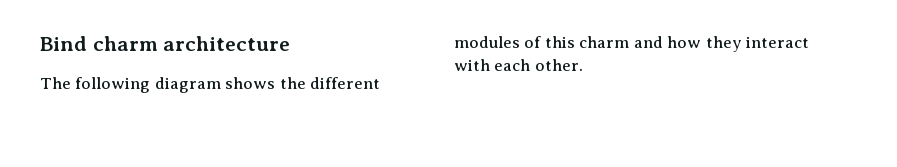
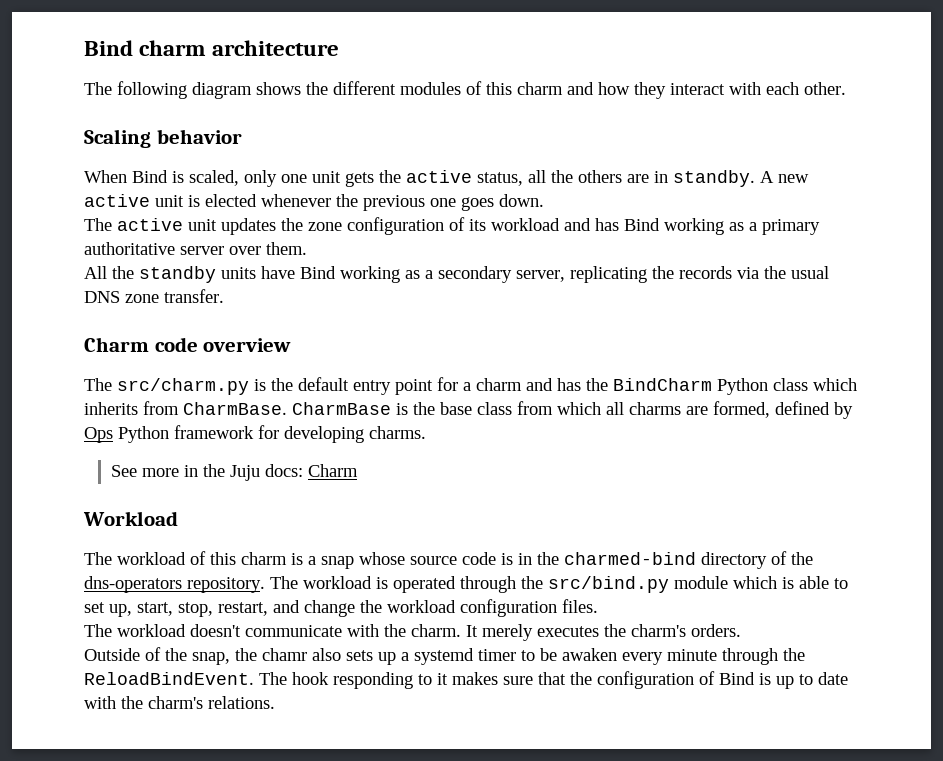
(583, 65) none -> [84,129,242,148] [84,170,809,187] [84,194,544,211] [84,217,820,235] [84,242,307,255] [84,266,829,283] [84,289,224,303] [84,337,292,352] [84,377,857,395] [84,401,853,419] [84,425,426,443] [111,464,359,481] [83,511,178,526] [84,551,813,569] [84,576,848,593] [84,599,598,617] [84,624,741,641] [84,647,805,665] [84,671,848,689] [84,696,275,709] // Scaling behavior // When Bind is scaled, only one unit gets the active status, all the others are in standby. A new active unit is elected whenever the previous one goes down. // The active unit updates the zone configuration of its workload and has Bind working as a primary authoritative server over them. // All the standby units have Bind working as a secondary server, replicating the records via the usual DNS zone transfer. // Charm code overview // The src/charm.py is the default entry point for a charm and has the BindCharm Python class which inherits from CharmBase. CharmBase is the base class from which all charms are formed, defined by Ops Python framework for developing charms. // See more in the Juju docs: Charm // Workload // The workload of this charm is a snap whose source code is in the charmed-bind directory of the dns-operators repository. The workload is operated through the src/bind.py module which is able to set up, start, stop, restart, and change the workload configuration files. // The workload doesn't communicate with the charm. It merely executes the charm's orders. // Outside of the snap, the chamr also sets up a systemd timer to be awaken every minute through the ReloadBindEvent. The hook responding to it makes sure that the configuration of Bind is up to date with the charm's relations.

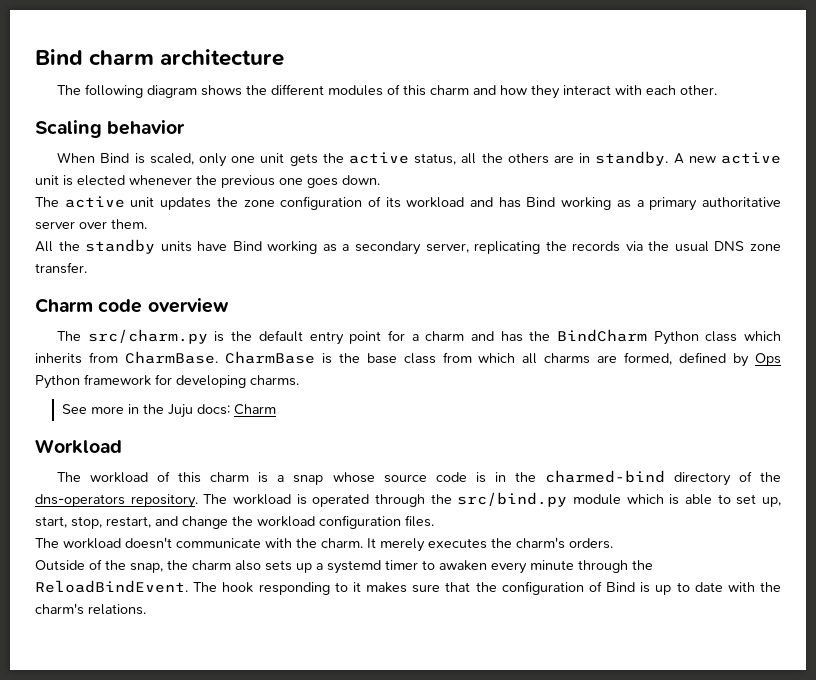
[262,648,307,661] chamr -> [192,560,231,570] charm
[540,648,557,661] be -> (435, 565) none

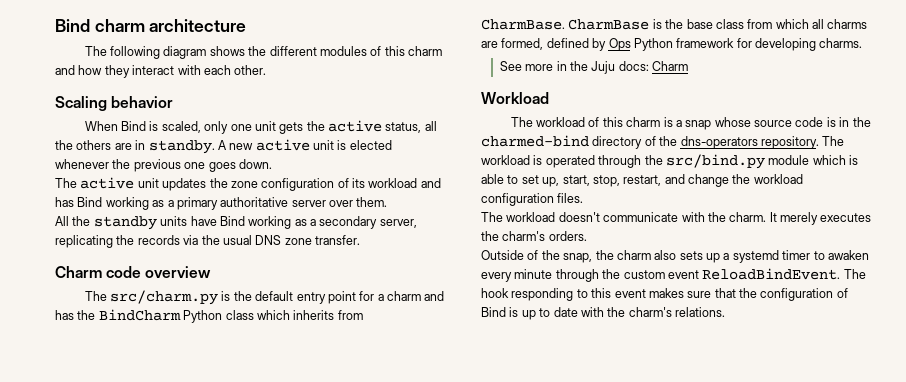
(653, 565) none -> [623,270,699,279] custom event
[352,582,361,592] it -> [591,288,646,298] this event

